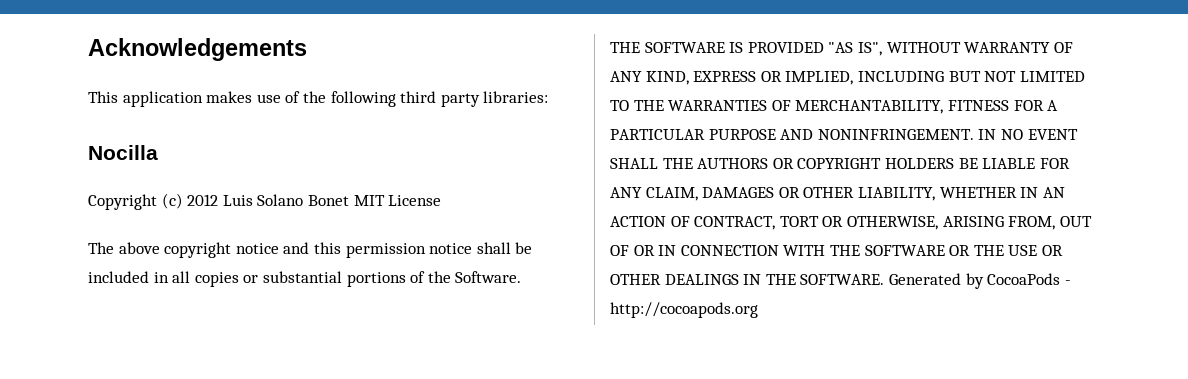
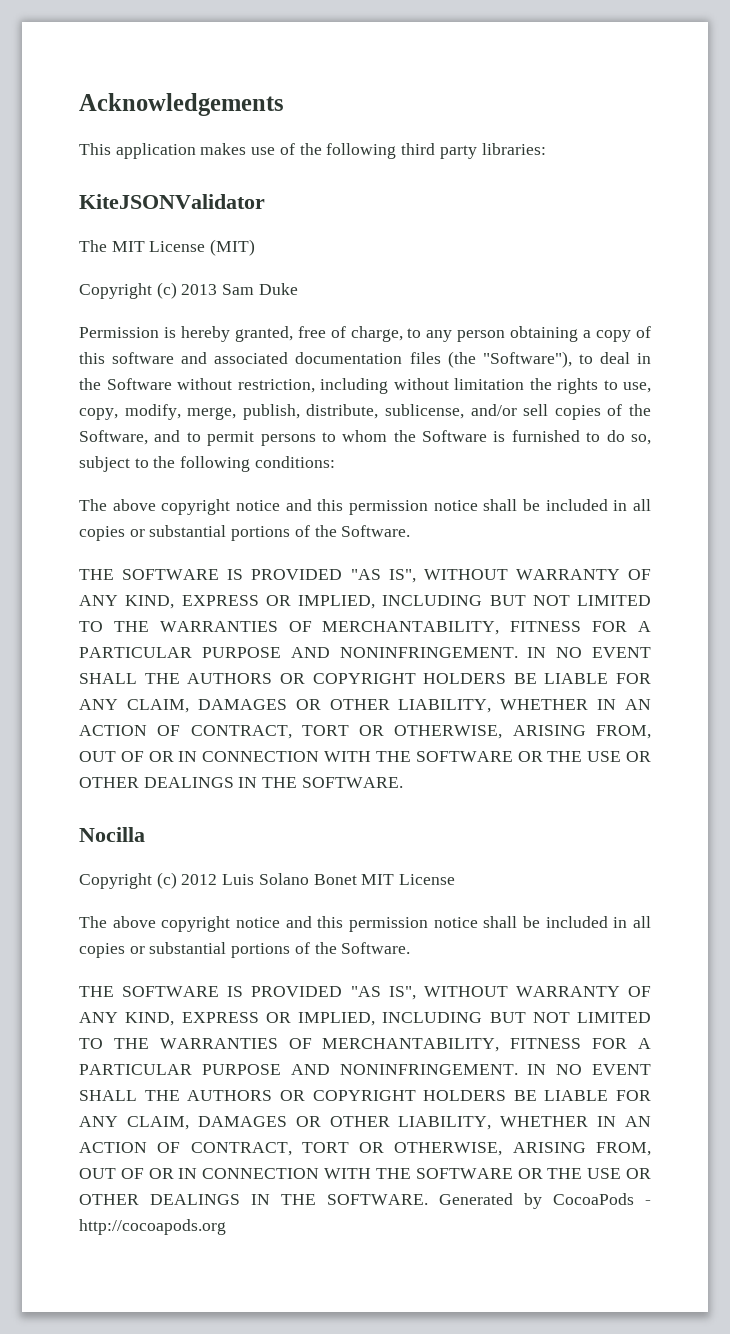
(549, 97) none -> [79,194,265,209] [79,239,256,256] [79,282,298,299] [79,326,651,342] [79,351,652,368] [79,378,651,394] [79,404,652,420] [79,430,652,446] [79,456,335,472] [79,499,651,515] [79,525,411,541] [79,569,651,583] [79,595,651,609] [79,621,651,635] [79,647,651,658] [79,673,651,684] [79,699,651,713] [79,725,651,739] [79,751,651,762] [79,777,403,788] // KiteJSONValidator // The MIT License (MIT) // Copyright (c) 2013 Sam Duke // Permission is hereby granted, free of charge, to any person obtaining a copy of this software and associated documentation files (the "Software"), to deal in the Software without restriction, including without limitation the rights to use, copy, modify, merge, publish, distribute, sublicense, and/or sell copies of the Software, and to permit persons to whom the Software is furnished to do so, subject to the following conditions: // The above copyright notice and this permission notice shall be included in all copies or substantial portions of the Software. // THE SOFTWARE IS PROVIDED "AS IS", WITHOUT WARRANTY OF ANY KIND, EXPRESS OR IMPLIED, INCLUDING BUT NOT LIMITED TO THE WARRANTIES OF MERCHANTABILITY, FITNESS FOR A PARTICULAR PURPOSE AND NONINFRINGEMENT. IN NO EVENT SHALL THE AUTHORS OR COPYRIGHT HOLDERS BE LIABLE FOR ANY CLAIM, DAMAGES OR OTHER LIABILITY, WHETHER IN AN ACTION OF CONTRACT, TORT OR OTHERWISE, ARISING FROM, OUT OF OR IN CONNECTION WITH THE SOFTWARE OR THE USE OR OTHER DEALINGS IN THE SOFTWARE.

